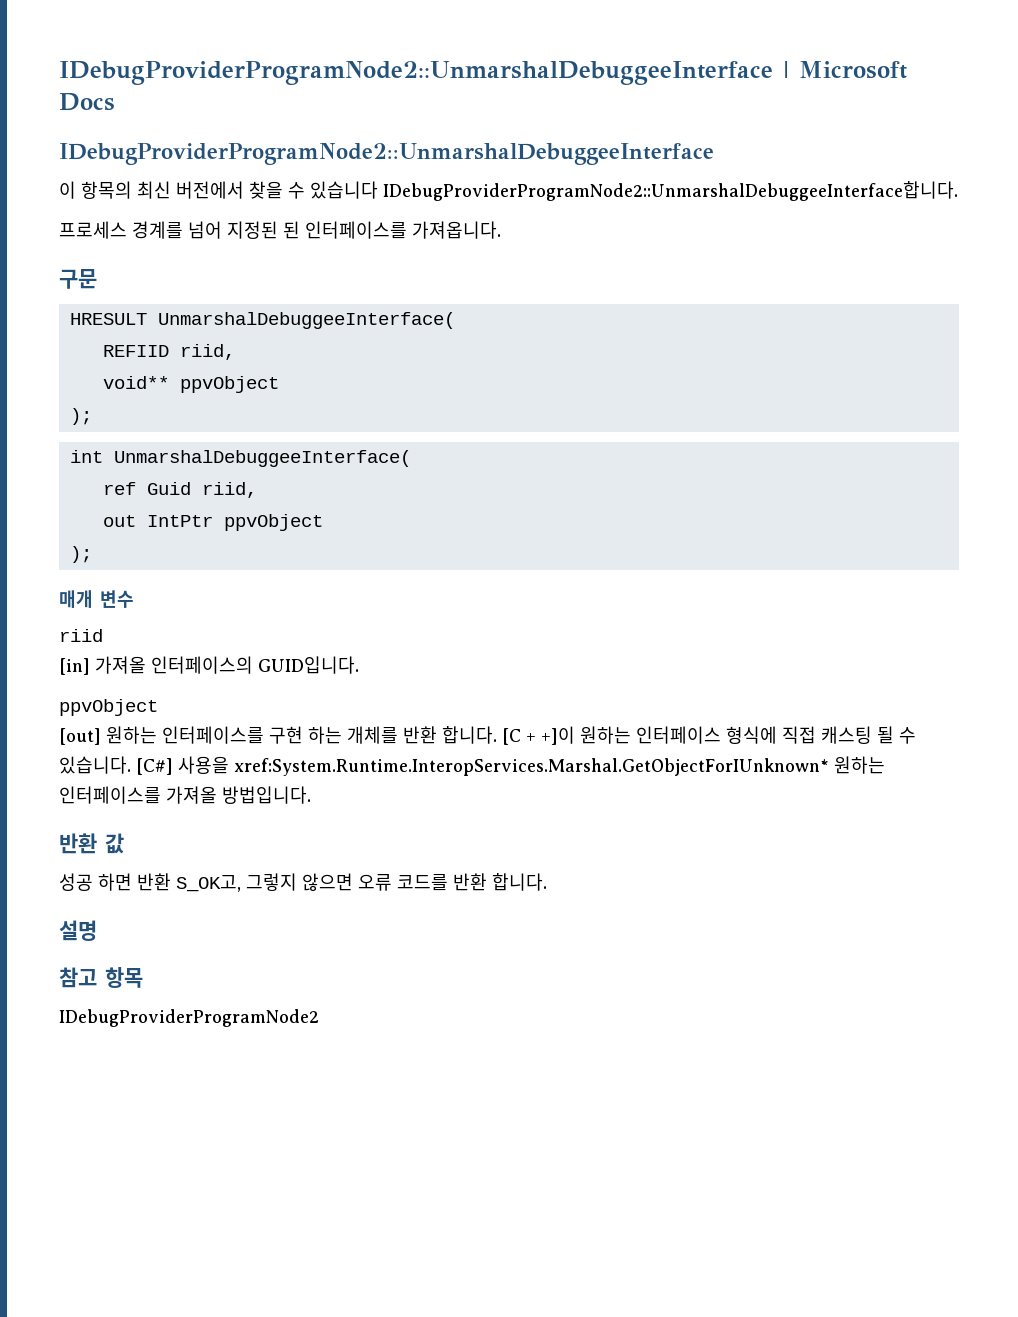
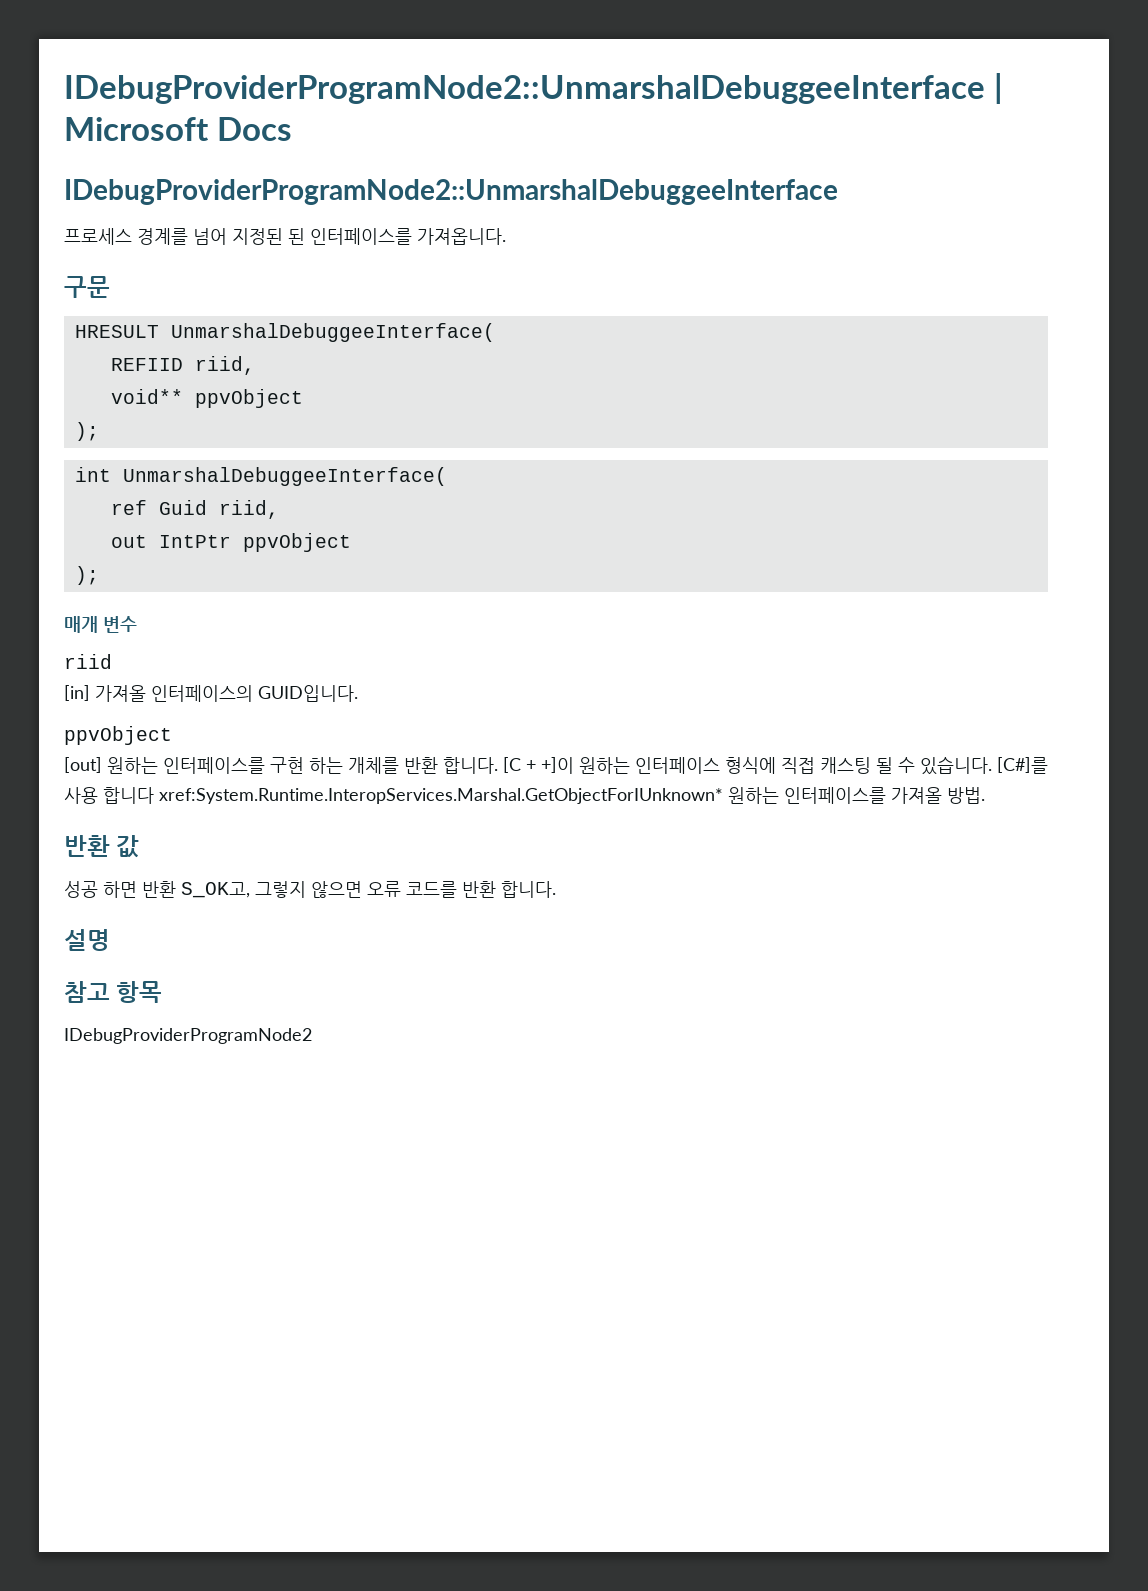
[59,181,958,201] // 이 항목의 최신 버전에서 찾을 수 있습니다 IDebugProviderProgramNode2::UnmarshalDebuggeeInterface합니다. -> (838, 192) none
[136,756,229,775] [C#] 사용을 -> [997,757,1048,774] [64,787,154,804] [C#]를 사용 합니다
[222,786,311,804] 방법입니다. -> [947,787,985,804] 방법.

